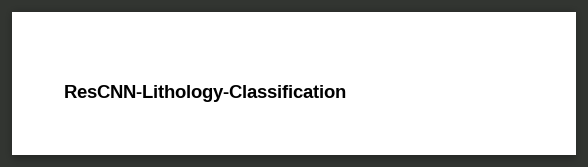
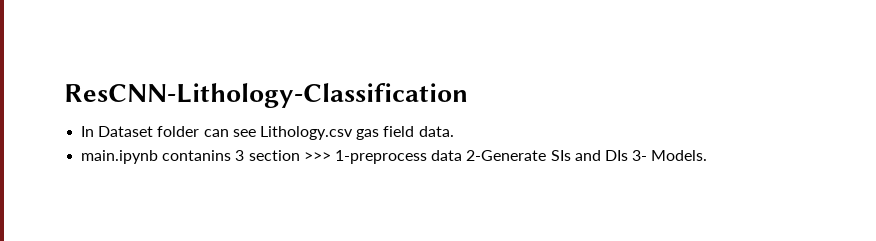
(346, 93) none -> [81,126,454,140] [81,150,708,164] // In Dataset folder can see Lithology.csv gas field data. // main.ipynb contanins 3 section >>> 1-preprocess data 2-Generate SIs and DIs 3- Models.

